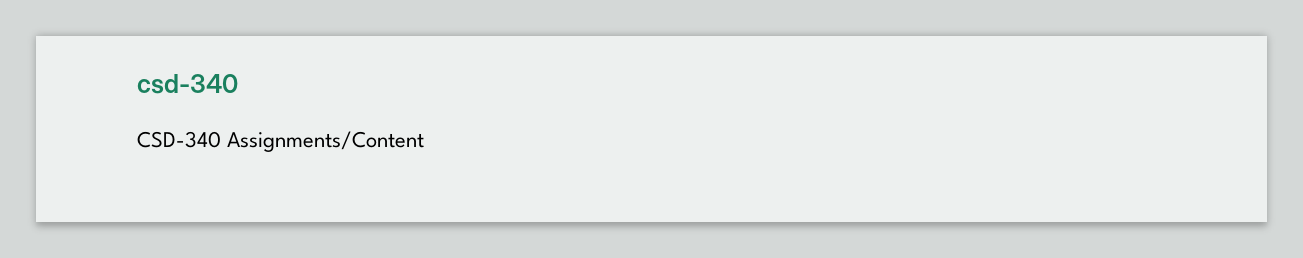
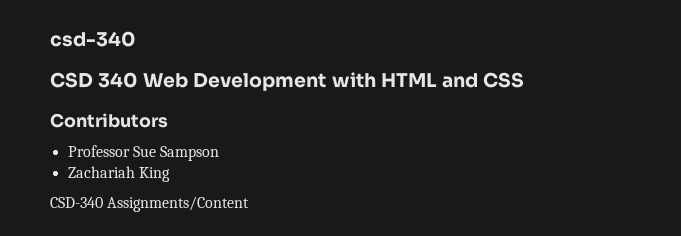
(238, 84) none -> [50,72,524,91] [50,113,168,128] [67,145,220,161] [67,166,170,182] // CSD 340 Web Development with HTML and CSS // Contributors // Professor Sue Sampson // Zachariah King

